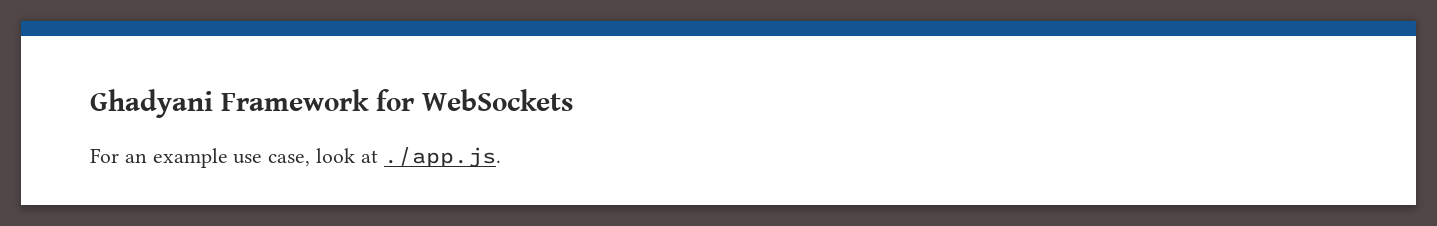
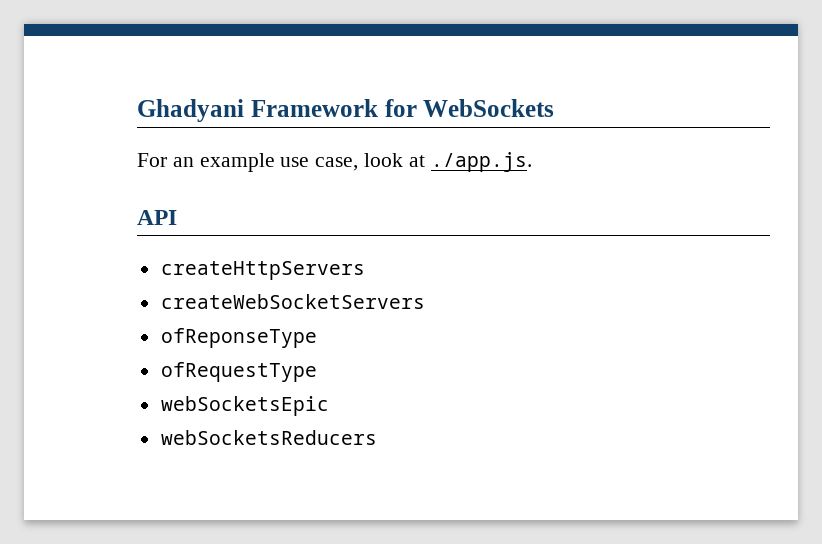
(501, 157) none -> [137,210,177,225] [160,261,365,280] [160,294,425,309] [160,328,317,348] [160,362,317,382] [160,396,329,416] [160,430,377,445] // API // createHttpServers // createWebSocketServers // ofReponseType // ofRequestType // webSocketsEpic // webSocketsReducers

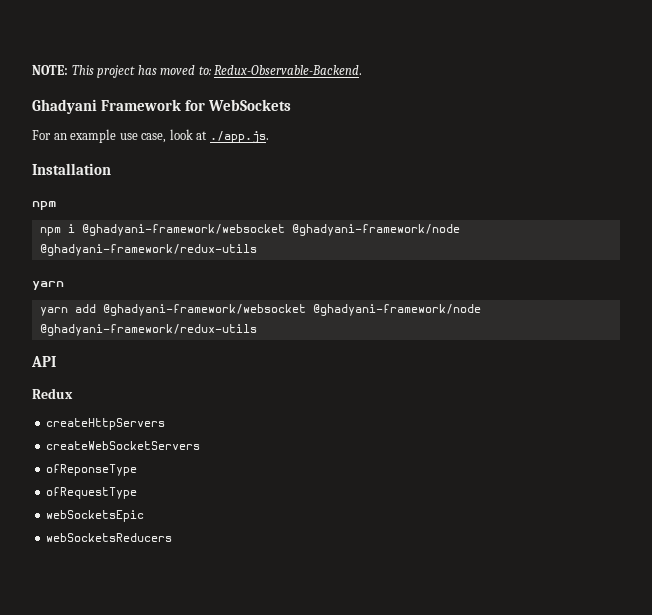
(137, 110) none -> [32,65,363,78] NOTE: This project has moved to: Redux-Observable-Backend. //
(532, 162) none -> [32,163,111,175] [32,201,56,210] [39,224,460,236] [39,244,257,256] [32,281,64,290] [39,304,481,316] [39,324,257,336] // Installation // npm // npm i @ghadyani-framework/websocket @ghadyani-framework/node @ghadyani-framework/redux-utils // yarn // yarn add @ghadyani-framework/websocket @ghadyani-framework/node @ghadyani-framework/redux-utils
(177, 217) none -> [32,388,73,399] // Redux

